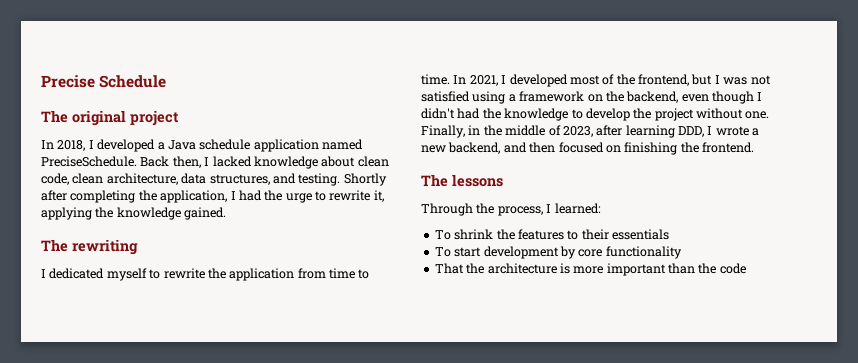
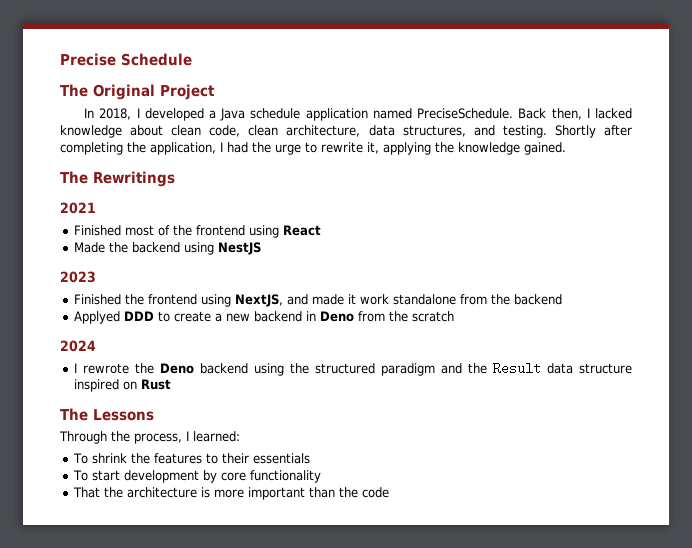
[72,110,179,126] original project -> [93,84,215,100] Original Project
[72,239,138,255] [41,268,370,281] [421,74,771,87] [421,91,763,104] [421,108,770,121] [421,125,760,138] [421,142,754,155] [421,174,503,187] rewriting // I dedicated myself to rewrite the application from time to time. In 2021, I developed most of the frontend, but I was not satisfied using a framework on the backend, even though I didn't had the knowledge to develop the project without one. Finally, in the middle of 2023, after learning DDD, I wrote a new backend, and then focused on finishing the frontend. // The lessons -> [93,171,175,187] [60,202,96,214] [74,225,322,238] [74,242,262,255] [60,271,96,283] [74,294,563,307] [74,311,455,324] [60,340,96,352] [74,362,632,376] [74,379,172,392] [60,408,154,421] Rewritings // 2021 // Finished most of the frontend using React // Made the backend using NestJS // 2023 // Finished the frontend using NextJS, and made it work standalone from the backend // Applyed DDD to create a new backend in Deno from the scratch // 2024 // I rewrote the Deno backend using the structured paradigm and the Result data structure inspired on Rust // The Lessons

